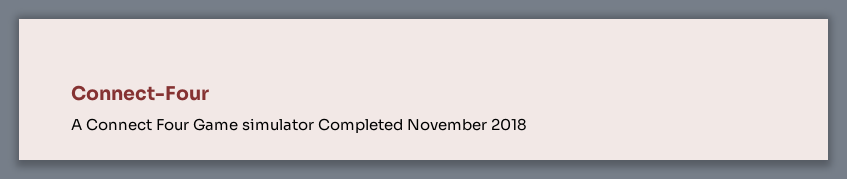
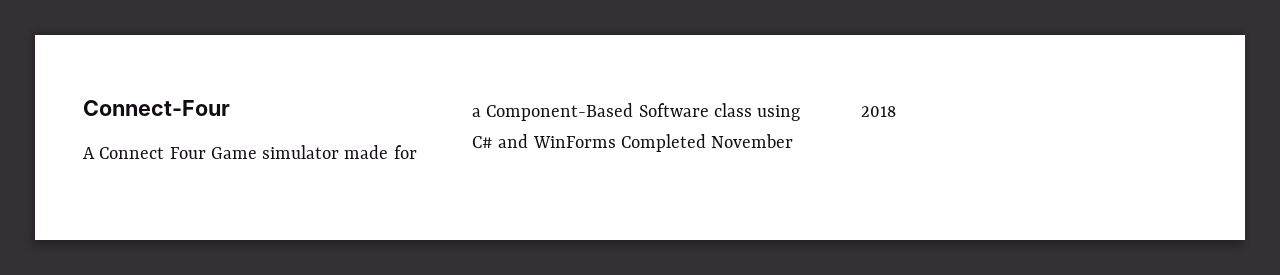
(315, 124) none -> [344,145,417,159] [472,103,801,121] [472,134,616,148] made for a Component-Based Software class using C# and WinForms

